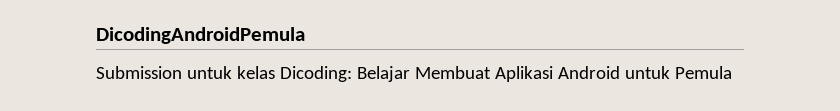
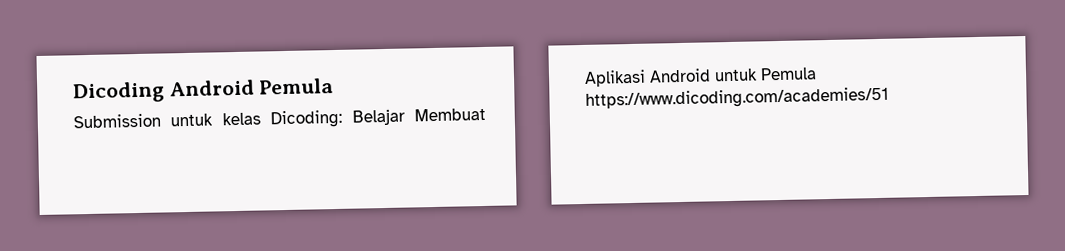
[96,27,305,44] DicodingAndroidPemula -> [73,78,335,104] Dicoding Android Pemula
(732, 72) none -> [585,86,889,110] https://www.dicoding.com/academies/51

